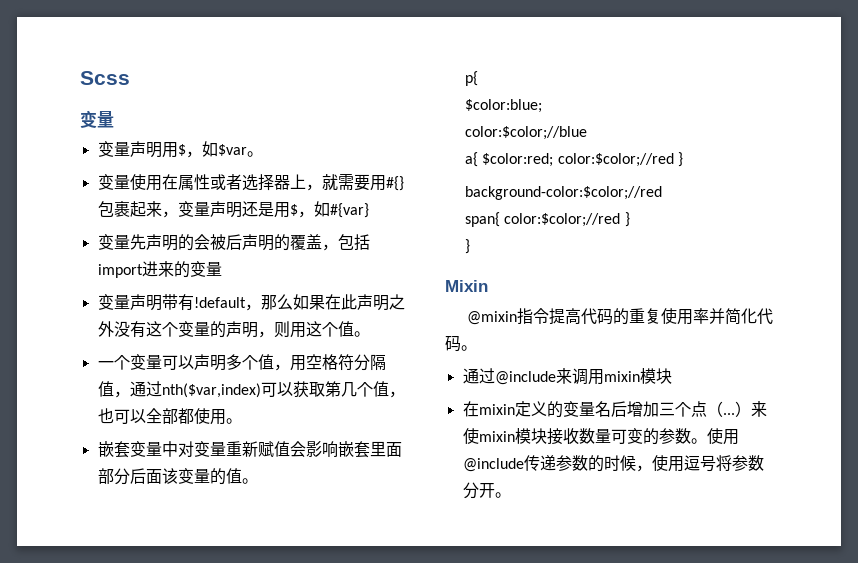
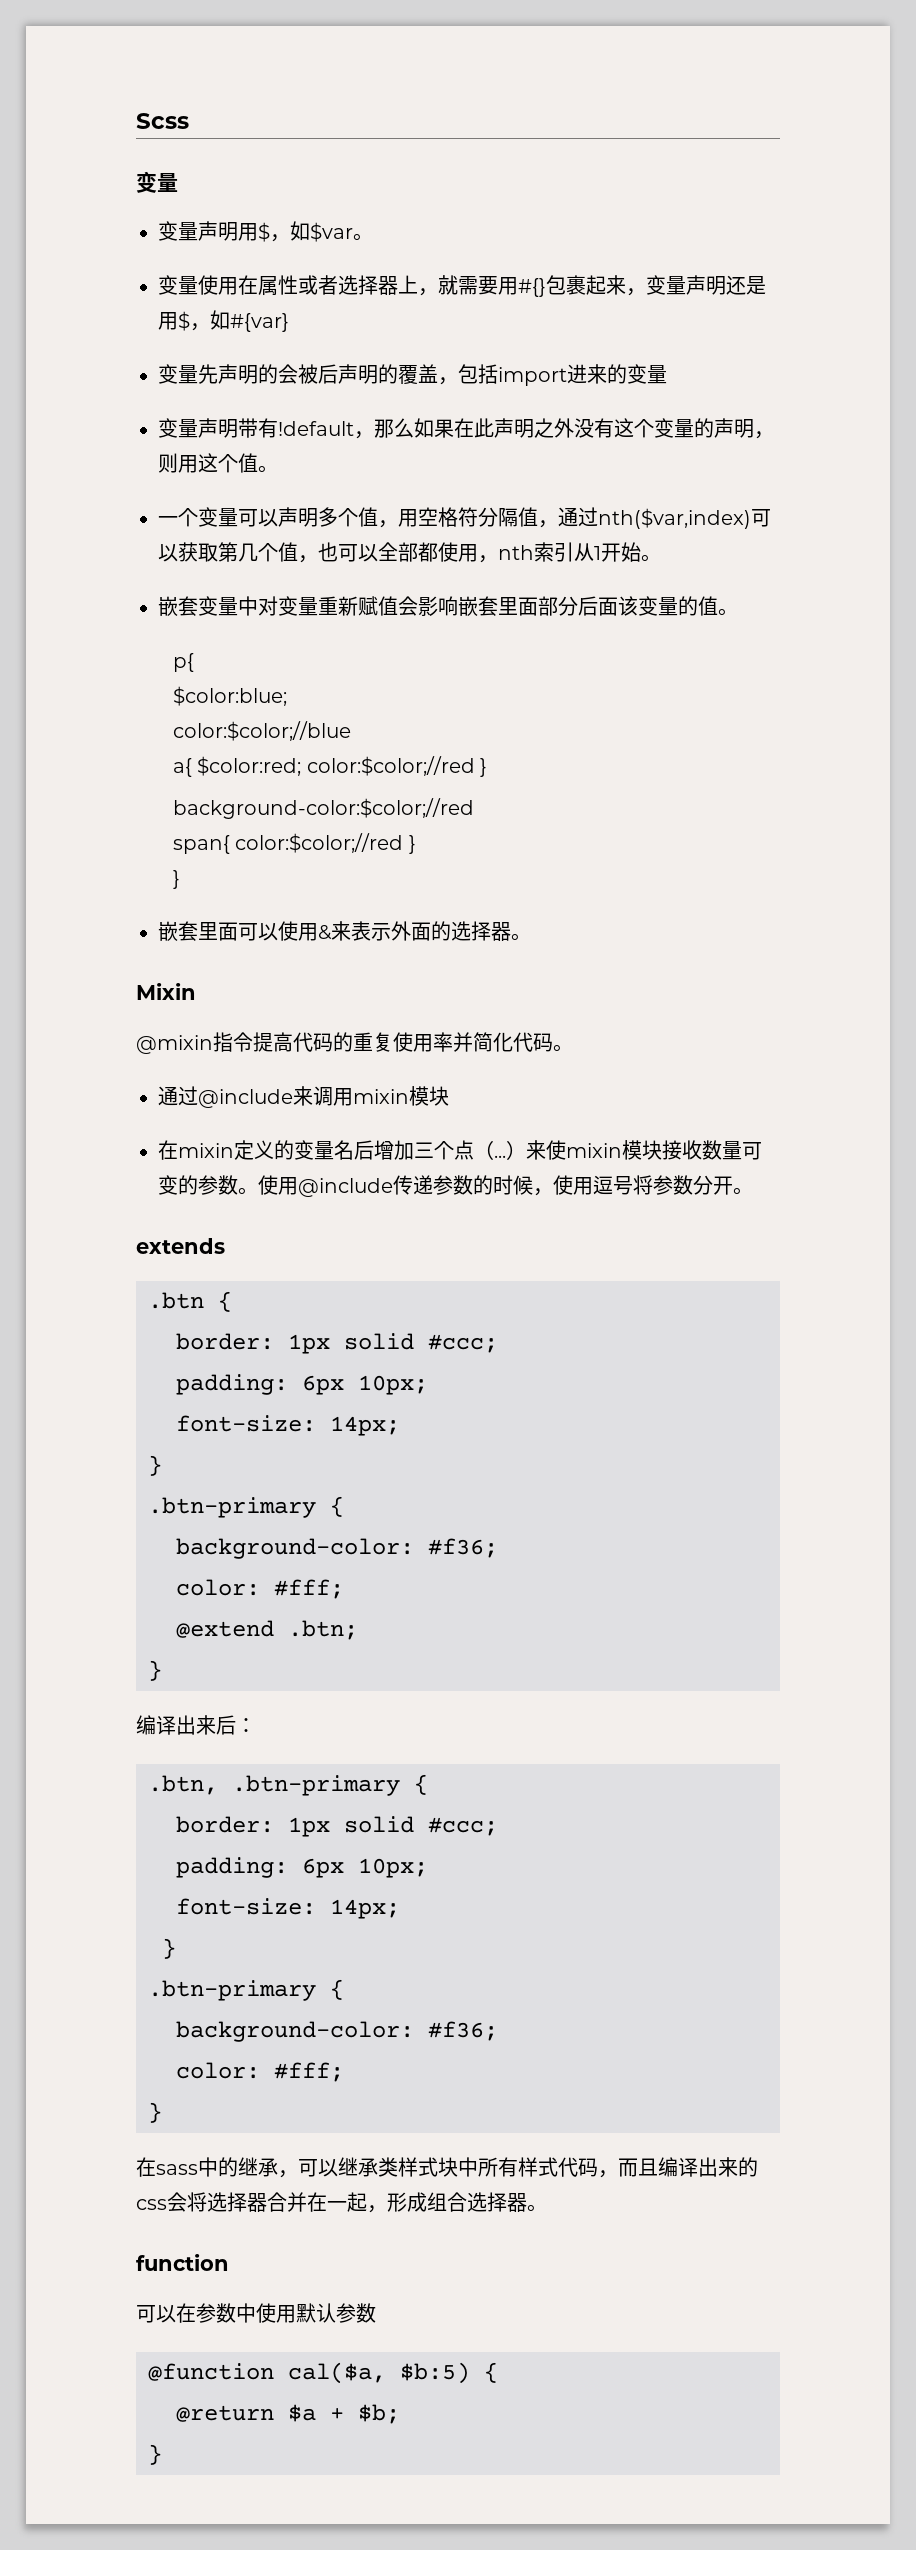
(226, 417) none -> [478,542,641,563] ，nth索引从1开始
(470, 246) none -> [158,921,531,941] // 嵌套里面可以使用&来表示外面的选择器。
(511, 495) none -> [136,1238,225,1254] [148,1291,232,1312] [176,1333,498,1354] [176,1374,428,1395] [176,1415,400,1436] [148,1455,162,1476] [148,1496,344,1518] [176,1538,498,1559] [176,1579,344,1599] [176,1620,358,1640] [148,1660,162,1681] [136,1715,256,1735] [148,1774,428,1796] [176,1816,498,1837] [176,1857,428,1878] [176,1898,400,1919] [162,1938,176,1959] [148,1979,344,2001] [176,2021,498,2042] [176,2062,344,2082] [148,2102,162,2123] [136,2157,758,2178] [136,2192,547,2213] [136,2254,229,2271] [136,2303,376,2323] [148,2362,498,2384] [176,2404,400,2424] [148,2444,162,2465] // extends // .btn { // border: 1px solid #ccc; // padding: 6px 10px; // font-size: 14px; // } // .btn-primary { // background-color: #f36; // color: #fff; // @extend .btn; // } // 编译出来后： // .btn, .btn-primary { // border: 1px solid #ccc; // padding: 6px 10px; // font-size: 14px; // } // .btn-primary { // background-color: #f36; // color: #fff; // } // 在sass中的继承，可以继承类样式块中所有样式代码，而且编译出来的css会将选择器合并在一起，形成组合选择器。 // function // 可以在参数中使用默认参数 // @function cal($a, $b:5) { // @return $a + $b; // }

